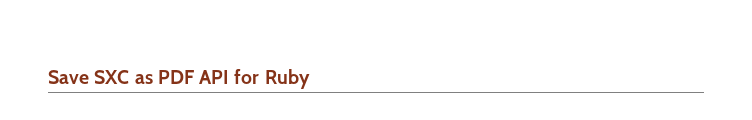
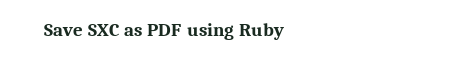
[199,69,260,84] API for -> [186,23,234,40] using

